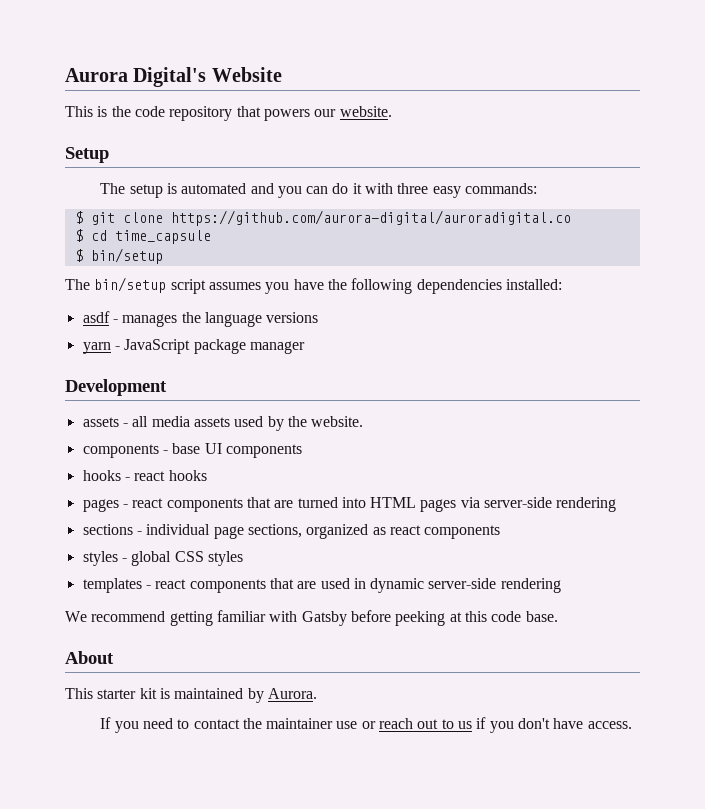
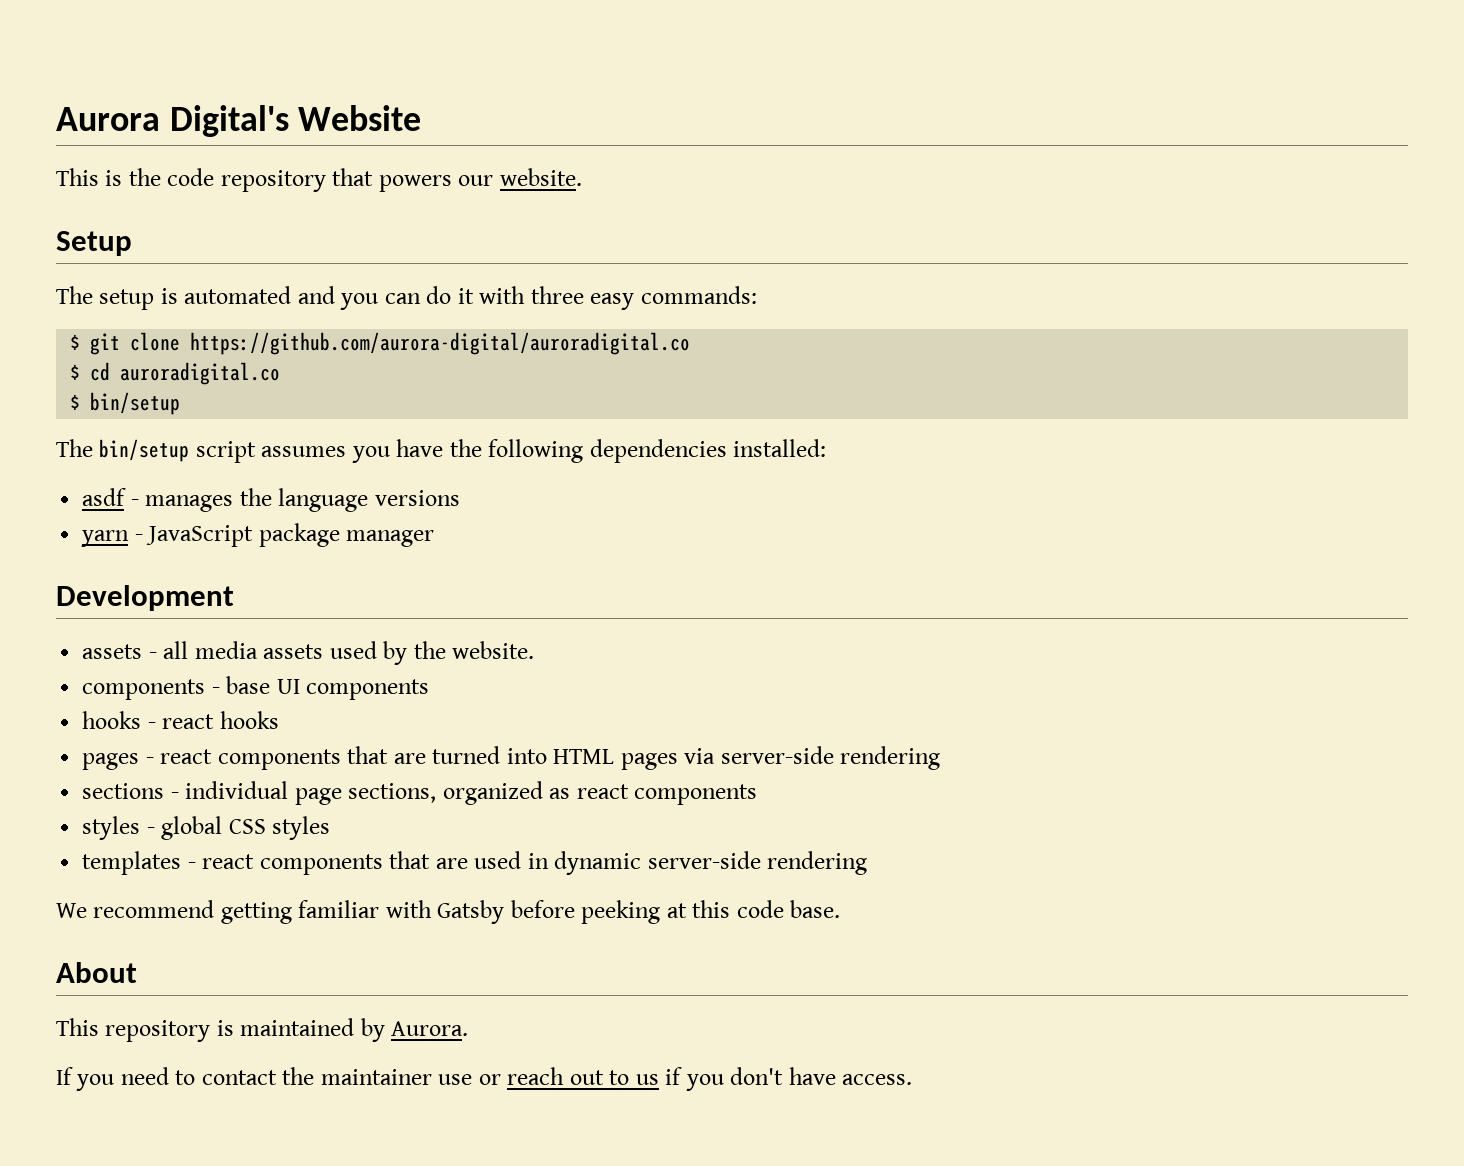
[114,230,211,244] time_capsule -> [120,362,281,385] auroradigital.co
[97,688,157,699] starter kit -> [105,1020,211,1042] repository

